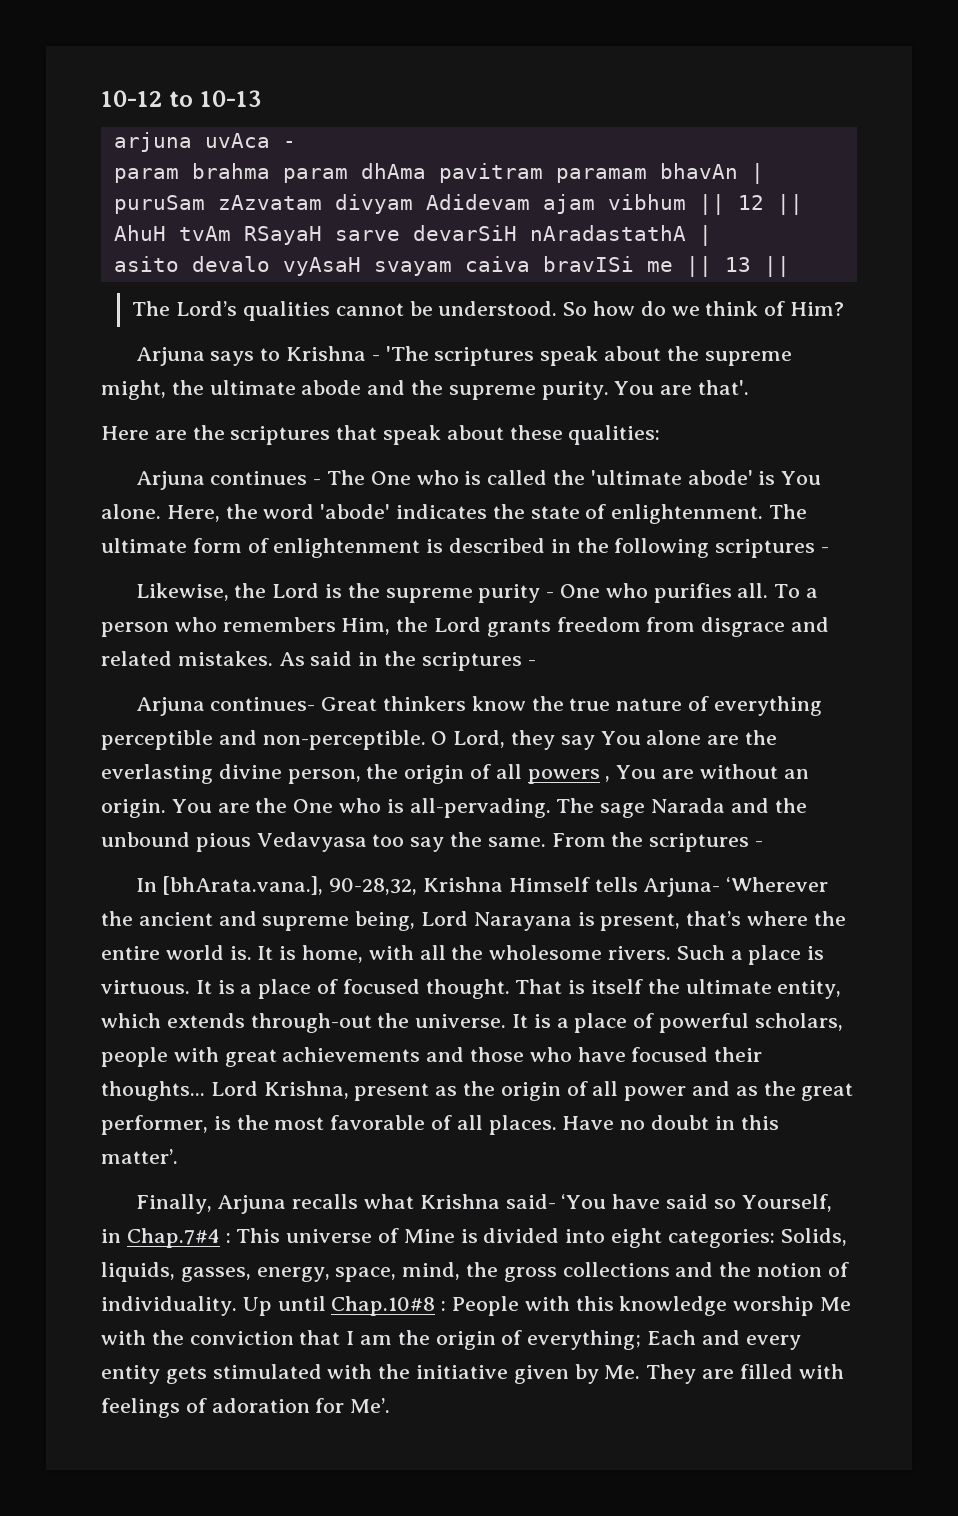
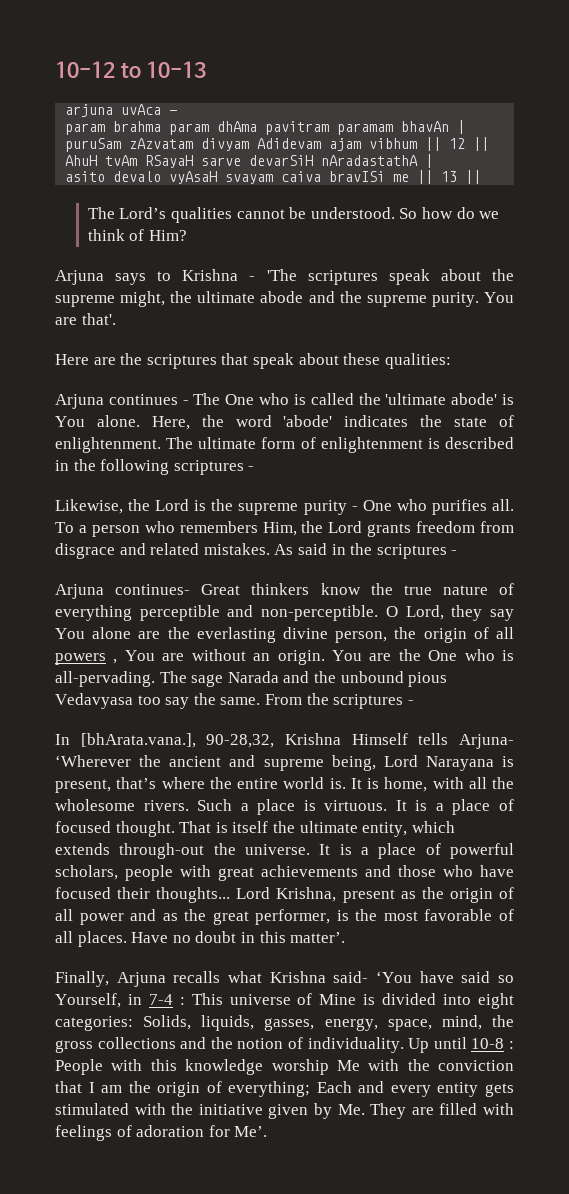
[126,1228,220,1248] Chap.7#4 -> [148,994,173,1005] 7-4
[331,1296,436,1316] Chap.10#8 -> [471,1038,505,1049] 10-8

